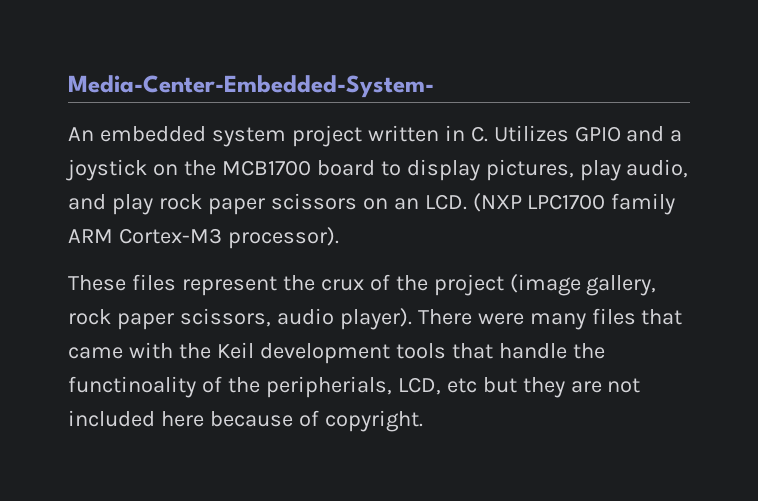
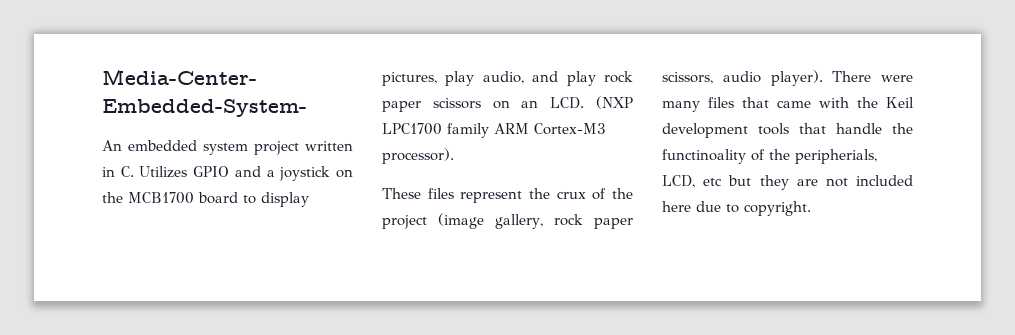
[209,410,319,427] because of -> [696,201,739,213] due to

